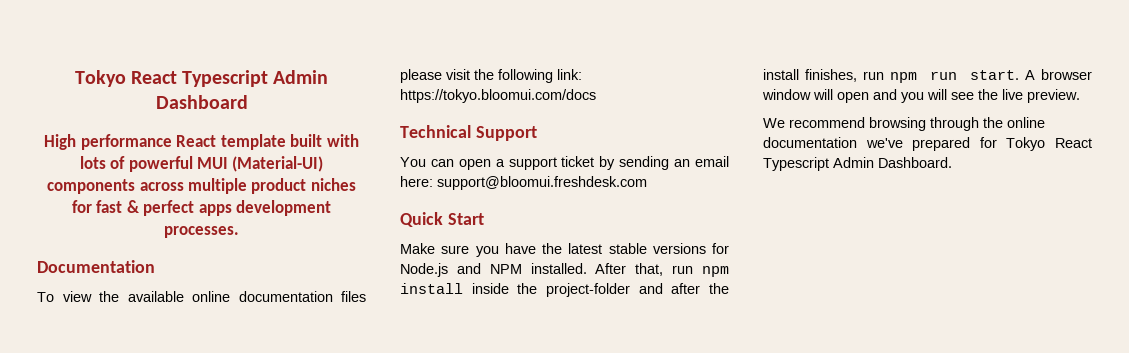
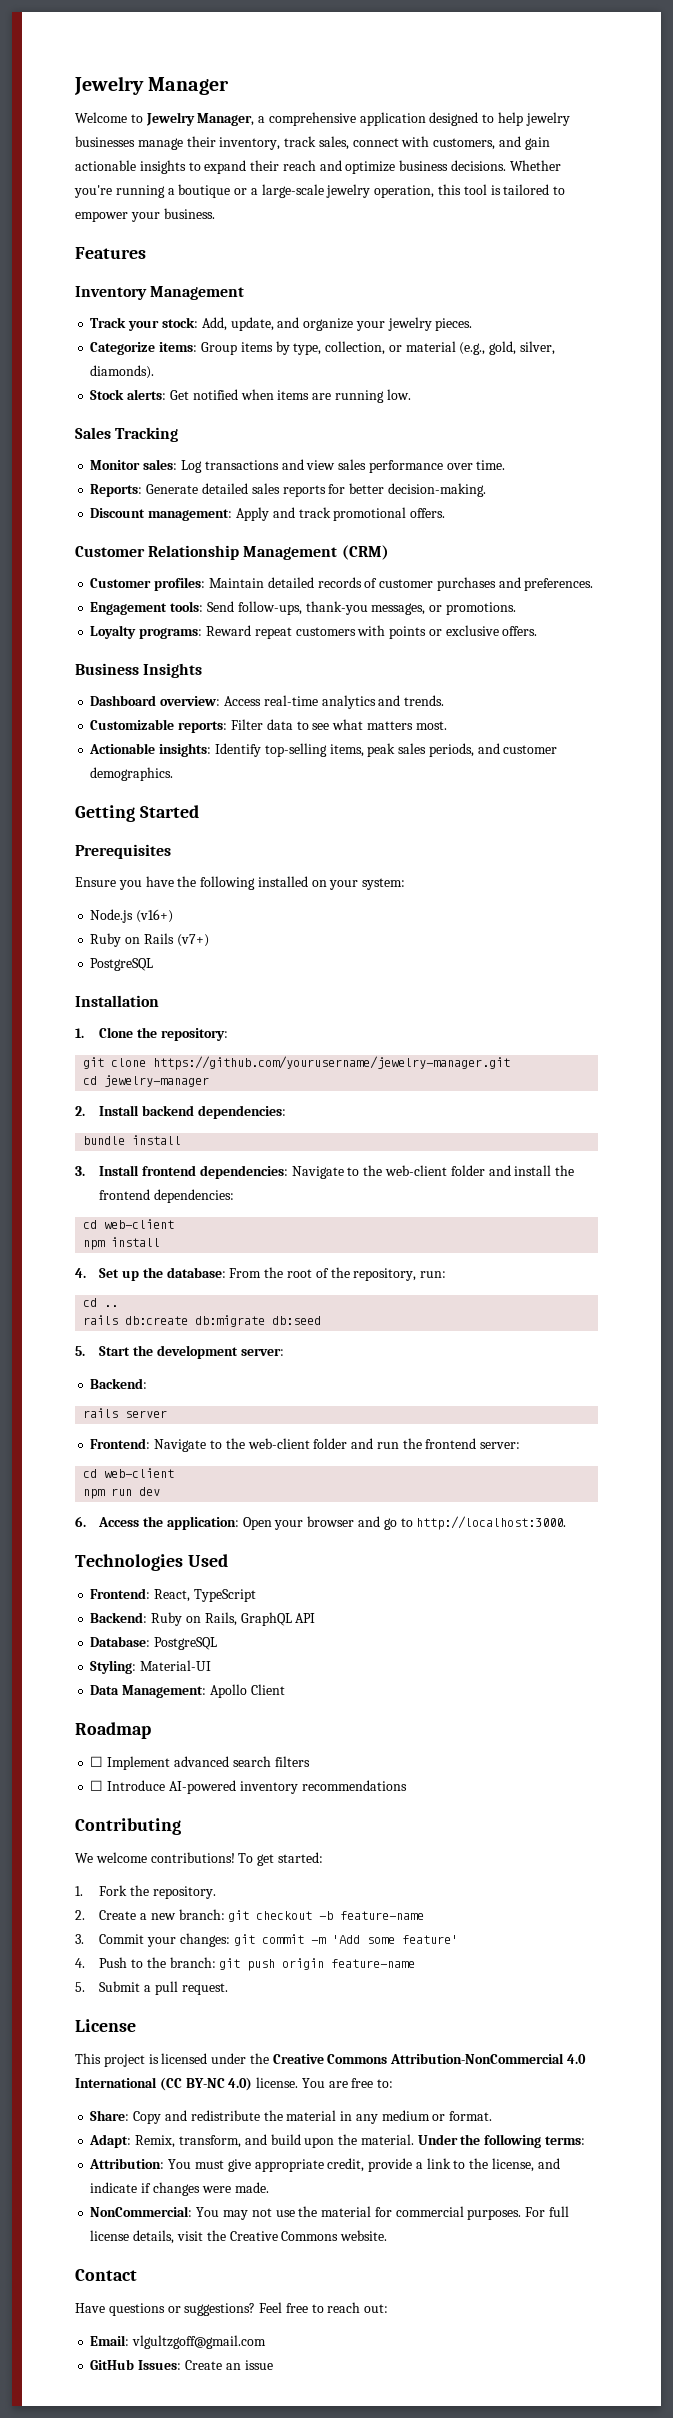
[74,70,329,87] [155,95,248,109] [44,134,359,150] [79,156,324,172] [47,178,356,194] [71,200,332,216] [164,226,239,238] [37,260,155,273] [37,291,366,302] [400,69,582,83] [400,89,596,103] [400,125,537,141] [400,156,729,170] [400,176,647,190] [400,212,484,227] [400,243,729,257] [400,263,729,277] [400,283,729,297] [763,69,1092,83] [762,89,1080,103] [763,117,1045,131] [763,137,1092,151] [763,157,952,171] Tokyo React Typescript Admin Dashboard // High performance React template built with lots of powerful MUI (Material-UI) components across multiple product niches for fast & perfect apps development processes. // Documentation // To view the available online documentation files please visit the following link: https://tokyo.bloomui.com/docs // Technical Support // You can open a support ticket by sending an email here: support@bloomui.freshdesk.com // Quick Start // Make sure you have the latest stable versions for Node.js and NPM installed. After that, run npm install inside the project-folder and after the install finishes, run npm run start. A browser window will open and you will see the live preview. // We recommend browsing through the online documentation we've prepared for Tokyo React Typescript Admin Dashboard. -> [74,76,230,95] [75,112,570,126] [75,136,550,150] [75,160,561,174] [74,184,566,198] [75,208,215,222] [75,247,146,259] [75,286,245,300] [90,317,473,331] [90,341,555,355] [90,365,155,379] [90,389,411,403] [75,427,179,442] [90,459,506,473] [90,483,486,497] [90,507,446,521] [75,545,389,560] [90,577,594,591] [90,601,516,615] [90,625,538,639] [75,663,203,678] [90,695,445,709] [90,719,447,733] [89,743,558,757] [90,767,174,781] [75,805,199,822] [75,844,171,859] [75,876,406,890] [90,909,174,923] [90,933,209,947] [90,958,154,971] [75,995,159,1007] [75,1027,228,1041] [83,1056,511,1070] [83,1075,210,1087] [75,1105,286,1119] [83,1135,182,1145] [75,1165,575,1179] [99,1189,235,1203] [83,1219,175,1229] [83,1237,161,1250] [75,1267,447,1281] [83,1298,119,1307] [83,1315,322,1327] [75,1345,284,1359] [90,1378,148,1389] [83,1408,168,1418] [90,1438,521,1452] [83,1468,175,1478] [83,1487,161,1499] [75,1516,567,1530] [75,1554,228,1571] [90,1588,256,1602] [90,1612,316,1626] [90,1636,218,1650] [90,1660,212,1674] [90,1684,285,1698] [75,1722,151,1739] [90,1756,310,1770] [90,1780,407,1794] [75,1818,181,1835] [75,1852,323,1866] [75,1885,216,1899] [75,1909,425,1922] [75,1933,458,1947] [75,1957,416,1971] [75,1981,228,1995] [75,2019,136,2032] [75,2053,587,2067] [75,2077,394,2091] [90,2110,493,2124] [89,2134,585,2148] [89,2158,560,2172] [90,2182,269,2196] [90,2206,569,2220] [90,2230,388,2244] [75,2269,137,2281] [75,2302,389,2316] [90,2335,267,2349] [90,2359,273,2370] Jewelry Manager // Welcome to Jewelry Manager, a comprehensive application designed to help jewelry businesses manage their inventory, track sales, connect with customers, and gain actionable insights to expand their reach and optimize business decisions. Whether you're running a boutique or a large-scale jewelry operation, this tool is tailored to empower your business. // Features // Inventory Management // Track your stock: Add, update, and organize your jewelry pieces. // Categorize items: Group items by type, collection, or material (e.g., gold, silver, diamonds). // Stock alerts: Get notified when items are running low. // Sales Tracking // Monitor sales: Log transactions and view sales performance over time. // Reports: Generate detailed sales reports for better decision-making. // Discount management: Apply and track promotional offers. // Customer Relationship Management (CRM) // Customer profiles: Maintain detailed records of customer purchases and preferences. // Engagement tools: Send follow-ups, thank-you messages, or promotions. // Loyalty programs: Reward repeat customers with points or exclusive offers. // Business Insights // Dashboard overview: Access real-time analytics and trends. // Customizable reports: Filter data to see what matters most. // Actionable insights: Identify top-selling items, peak sales periods, and customer demographics. // Getting Started // Prerequisites // Ensure you have the following installed on your system: // Node.js (v16+) // Ruby on Rails (v7+) // PostgreSQL // Installation // 1. Clone the repository: // git clone https://github.com/yourusername/jewelry-manager.git // cd jewelry-manager // 2. Install backend dependencies: // bundle install // 3. Install frontend dependencies: Navigate to the web-client folder and install the frontend dependencies: // cd web-client // npm install // 4. Set up the database: From the root of the repository, run: // cd .. // rails db:create db:migrate db:seed // 5. Start the development server: // Backend: // rails server // Frontend: Navigate to the web-client folder and run the frontend server: // cd web-client // npm run dev // 6. Access the application: Open your browser and go to http://localhost:3000. // Technologies Used // Frontend: React, TypeScript // Backend: Ruby on Rails, GraphQL API // Database: PostgreSQL // Styling: Material-UI // Data Management: Apollo Client // Roadmap // ☐ Implement advanced search filters // ☐ Introduce AI-powered inventory recommendations // Contributing // We welcome contributions! To get started: // 1. Fork the repository. // 2. Create a new branch: git checkout -b feature-name // 3. Commit your changes: git commit -m 'Add some feature' // 4. Push to the branch: git push origin feature-name // 5. Submit a pull request. // License // This project is licensed under the Creative Commons Attribution-NonCommercial 4.0 International (CC BY-NC 4.0) license. You are free to: // Share: Copy and redistribute the material in any medium or format. // Adapt: Remix, transform, and build upon the material. Under the following terms: // Attribution: You must give appropriate credit, provide a link to the license, and indicate if changes were made. // NonCommercial: You may not use the material for commercial purposes. For full license details, visit the Creative Commons website. // Contact // Have questions or suggestions? Feel free to reach out: // Email: vlgultzgoff@gmail.com // GitHub Issues: Create an issue

